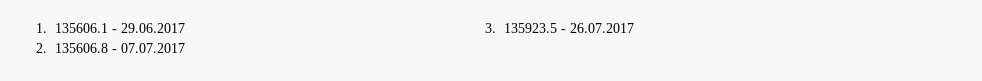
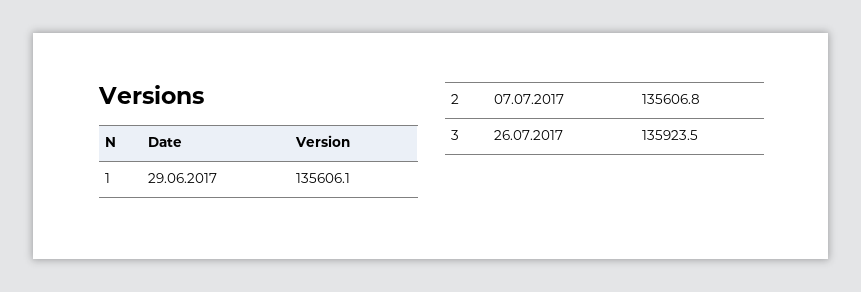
[36,23,186,33] [36,43,186,53] [485,23,635,33] 1. 135606.1 - 29.06.2017 // 2. 135606.8 - 07.07.2017 // 3. 135923.5 - 26.07.2017 -> [98,85,204,104] [105,137,117,147] [148,137,183,147] [295,135,351,147] [105,173,111,183] [148,173,218,183] [296,173,351,183] [451,94,460,104] [494,94,565,104] [642,94,701,104] [451,130,460,140] [494,130,564,140] [642,130,699,140] Versions // N | Date | Version // 1 | 29.06.2017 | 135606.1 // 2 | 07.07.2017 | 135606.8 // 3 | 26.07.2017 | 135923.5

